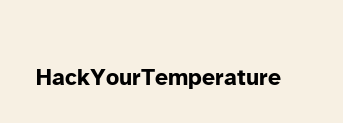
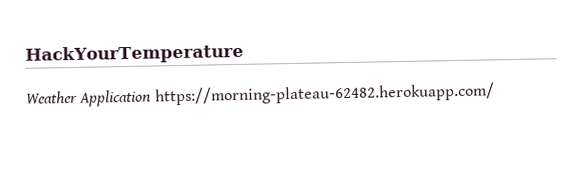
(281, 79) none -> [26,82,495,107] // Weather Application https://morning-plateau-62482.herokuapp.com/

